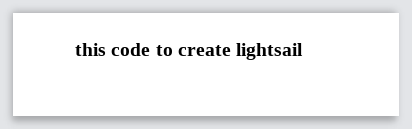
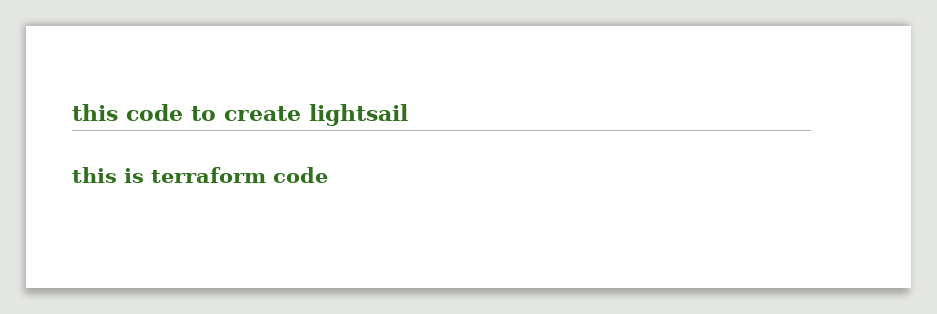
(304, 51) none -> [72,167,328,183] // this is terraform code

